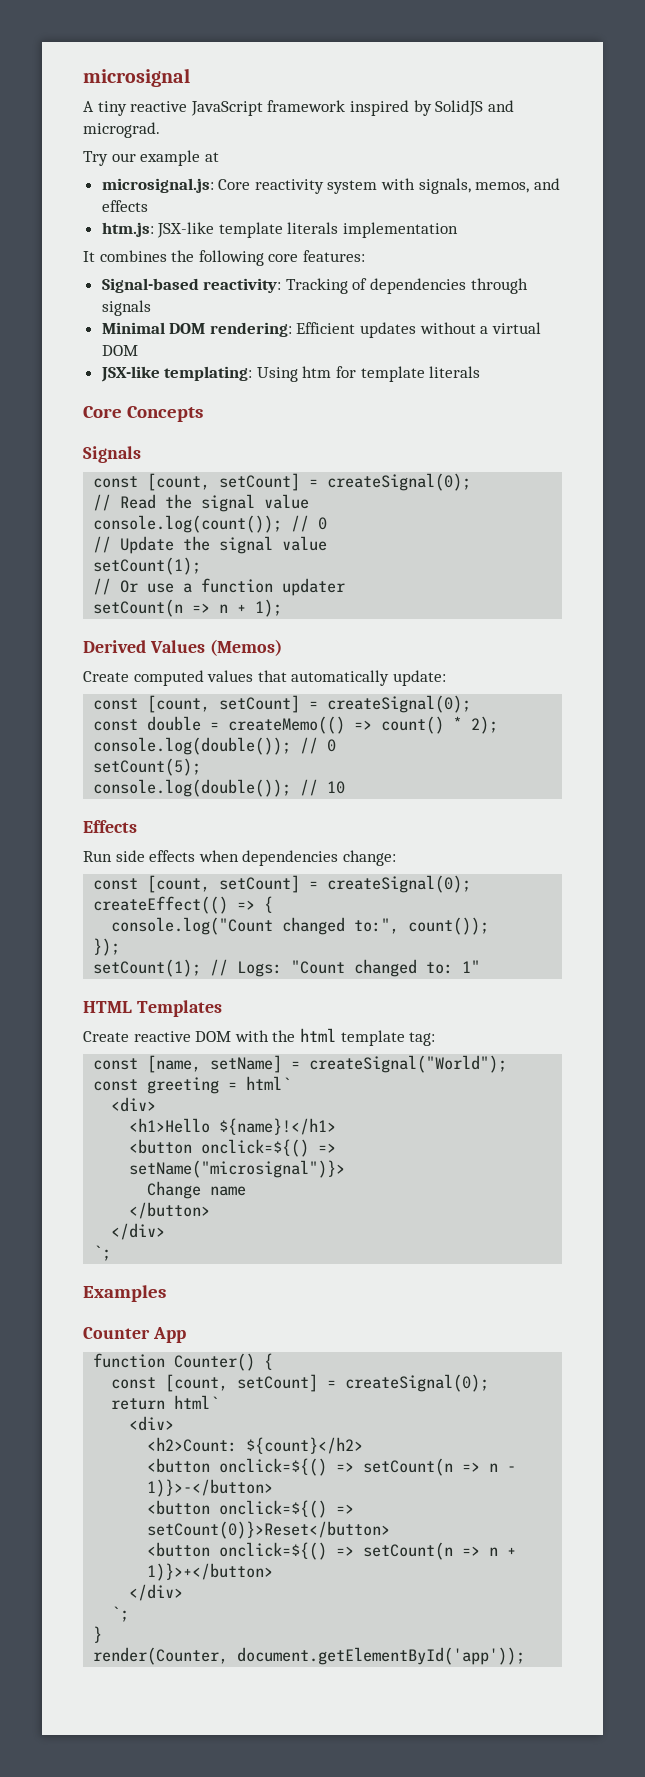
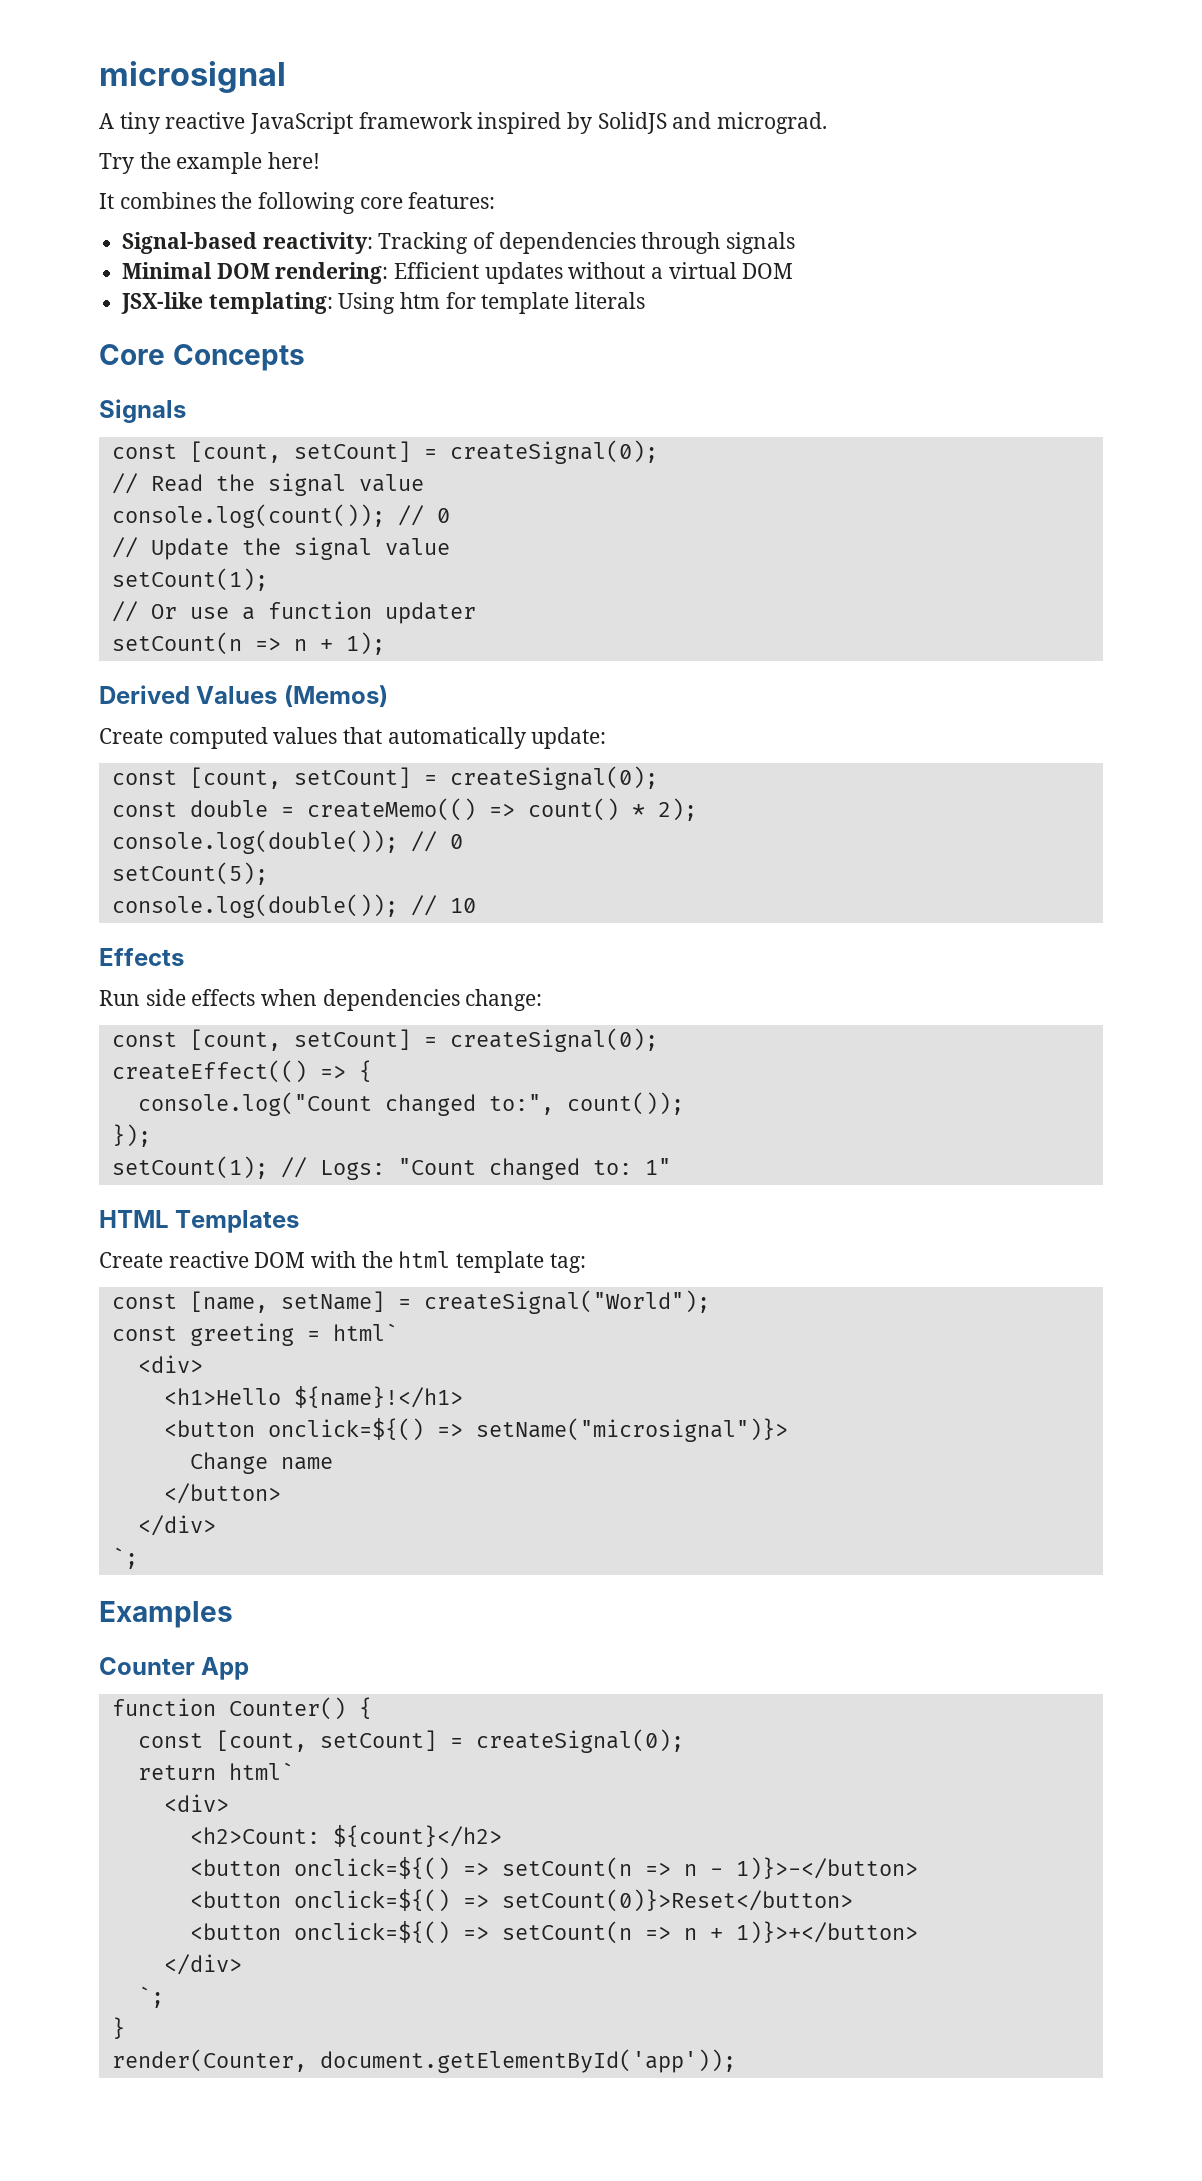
[111,150,219,166] [101,178,560,194] [101,200,148,212] [101,222,459,238] our example at // microsignal.js: Core reactivity system with signals, memos, and effects // htm.js: JSX-like template literals implementation -> [139,152,321,174] the example here!

